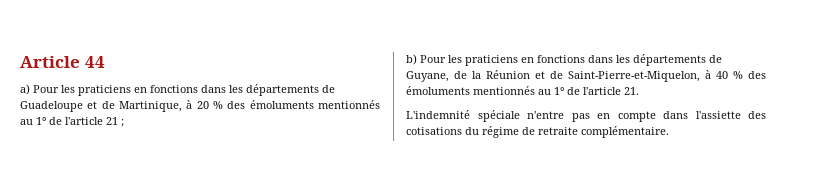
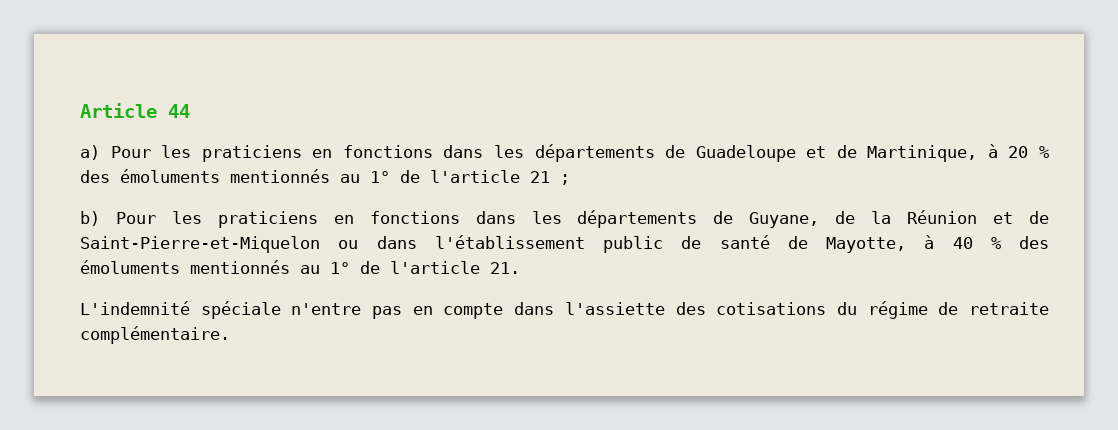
[568,71,700,82] Saint-Pierre-et-Miquelon, -> [80,235,906,253] Saint-Pierre-et-Miquelon ou dans l'établissement public de santé de Mayotte,

